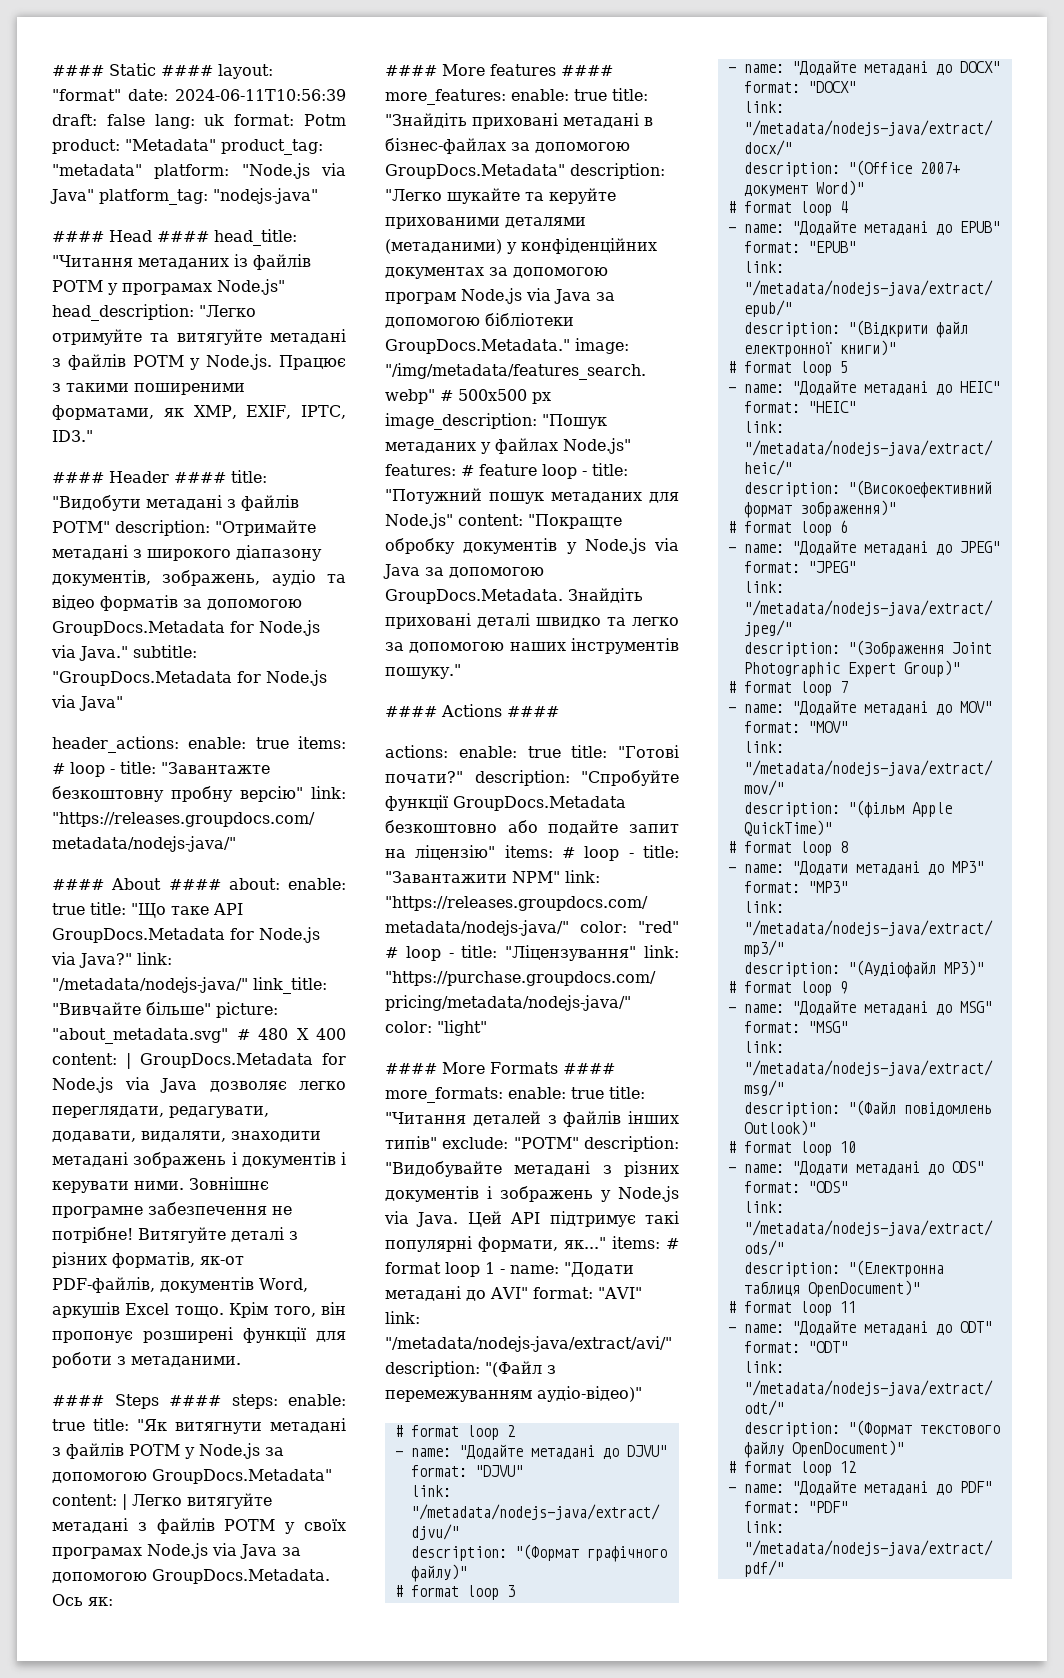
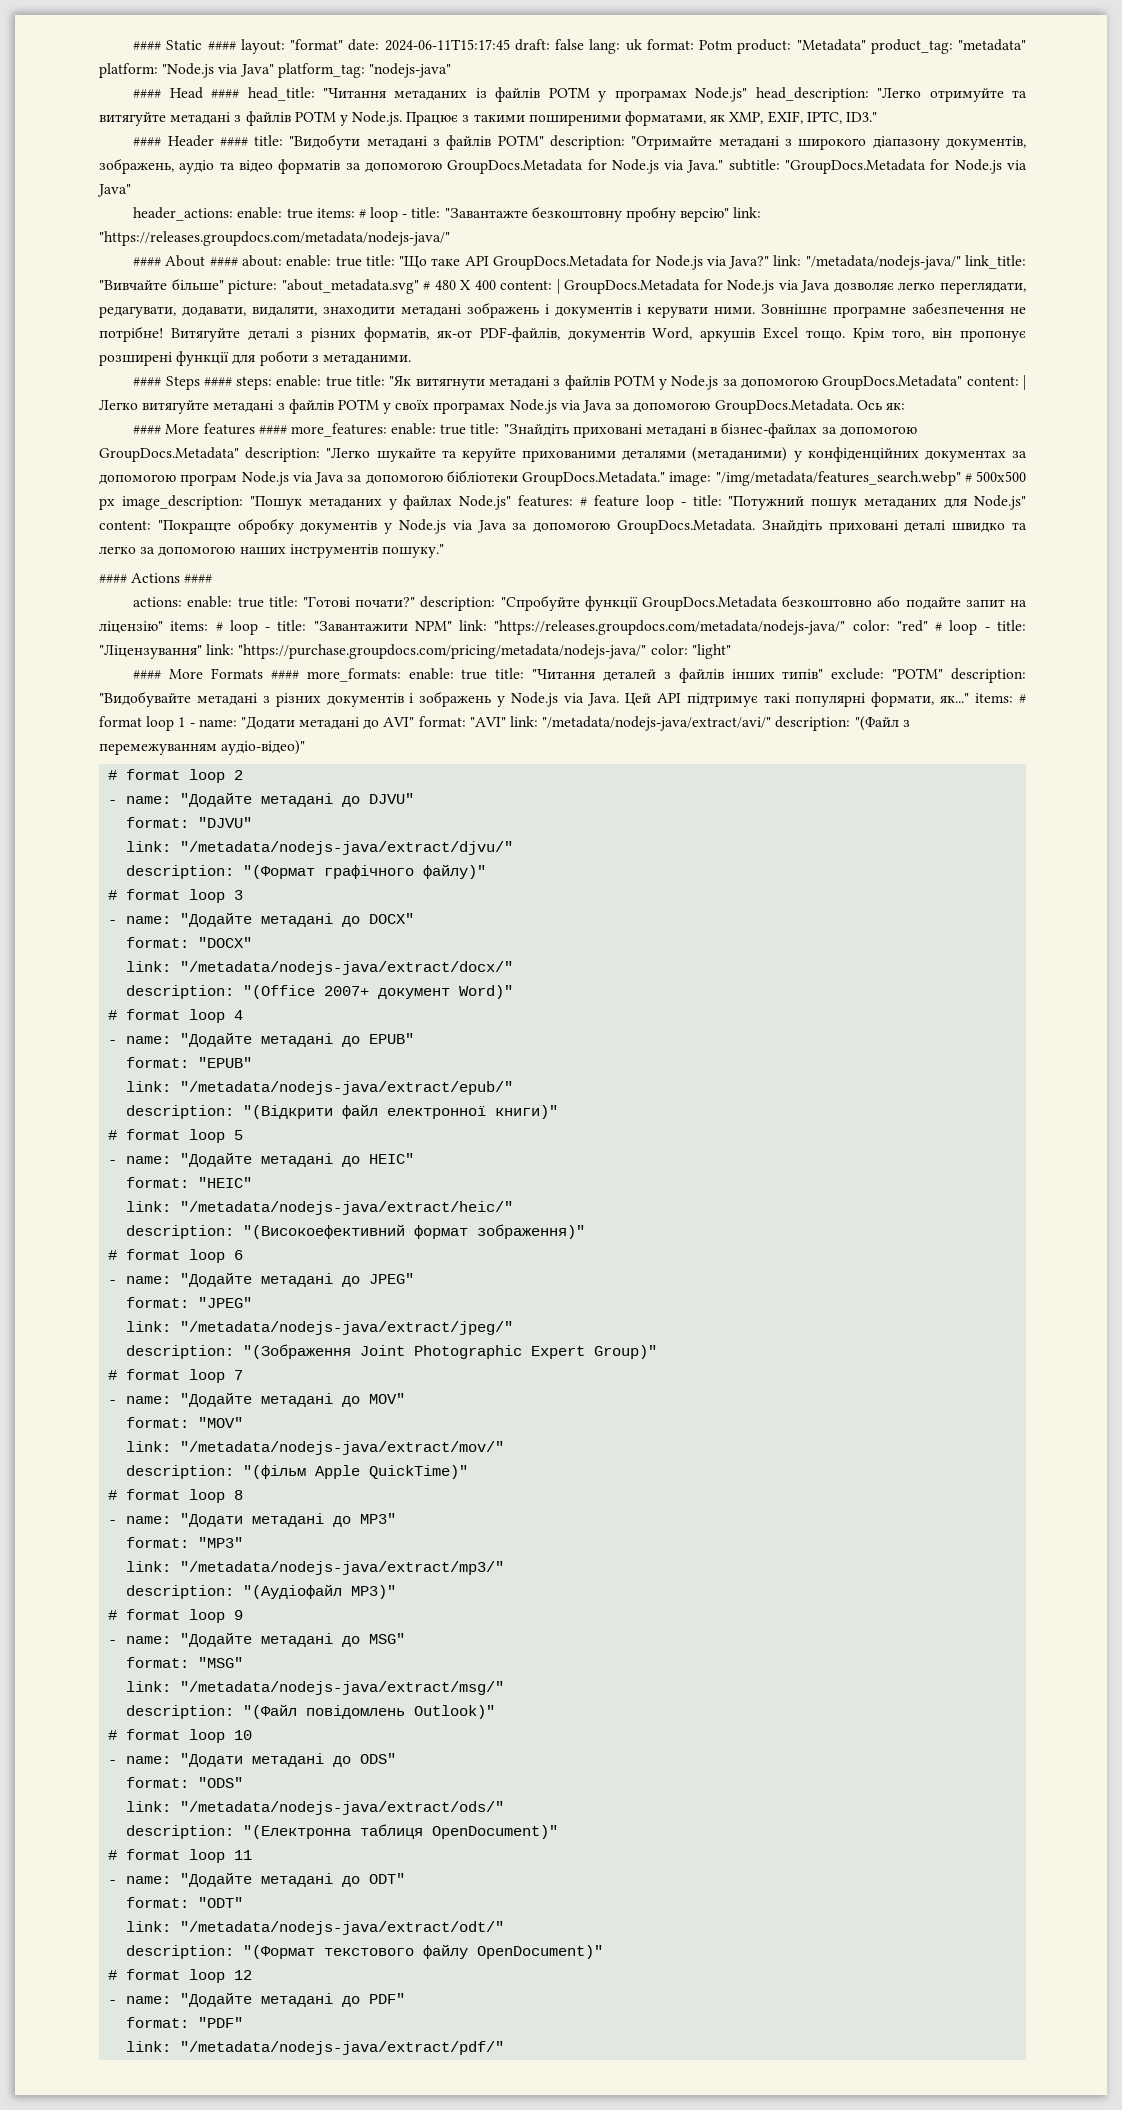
[175,89,346,101] 2024-06-11T10:56:39 -> [384,39,510,51] 2024-06-11T15:17:45

